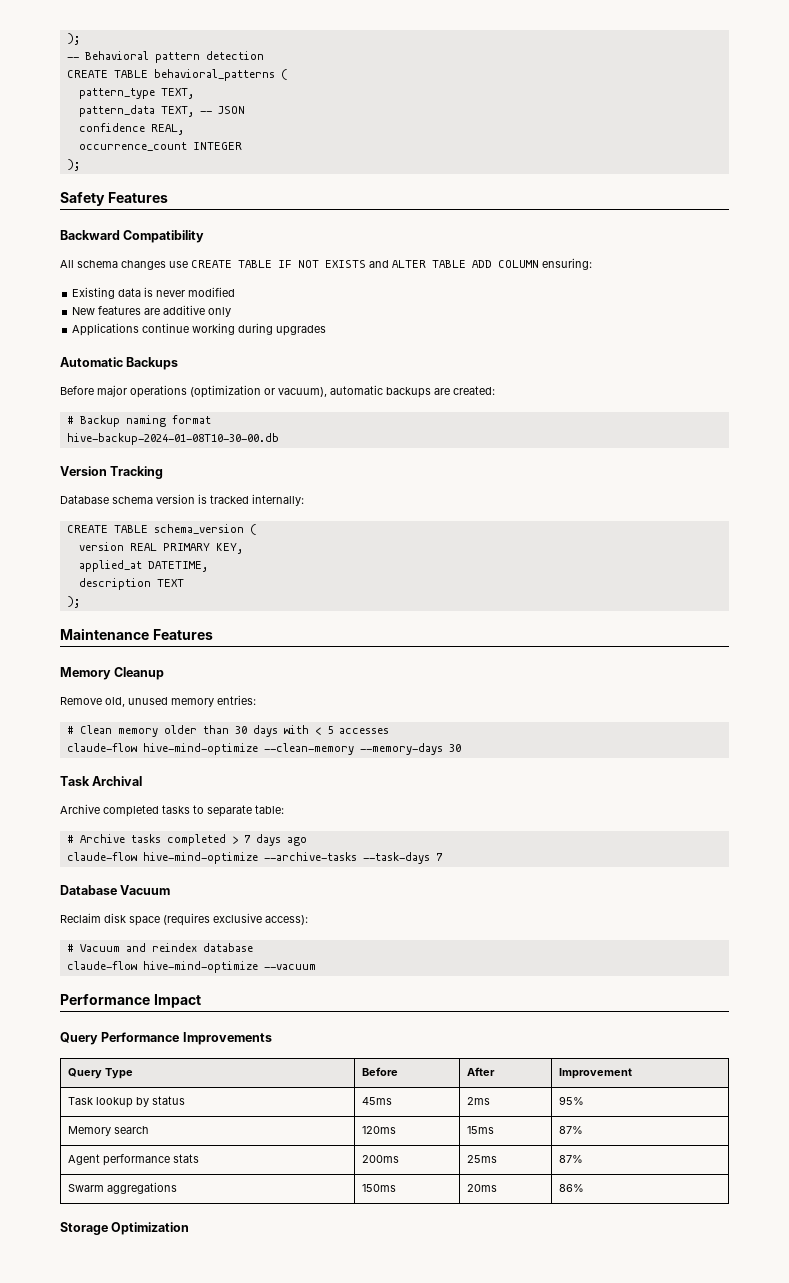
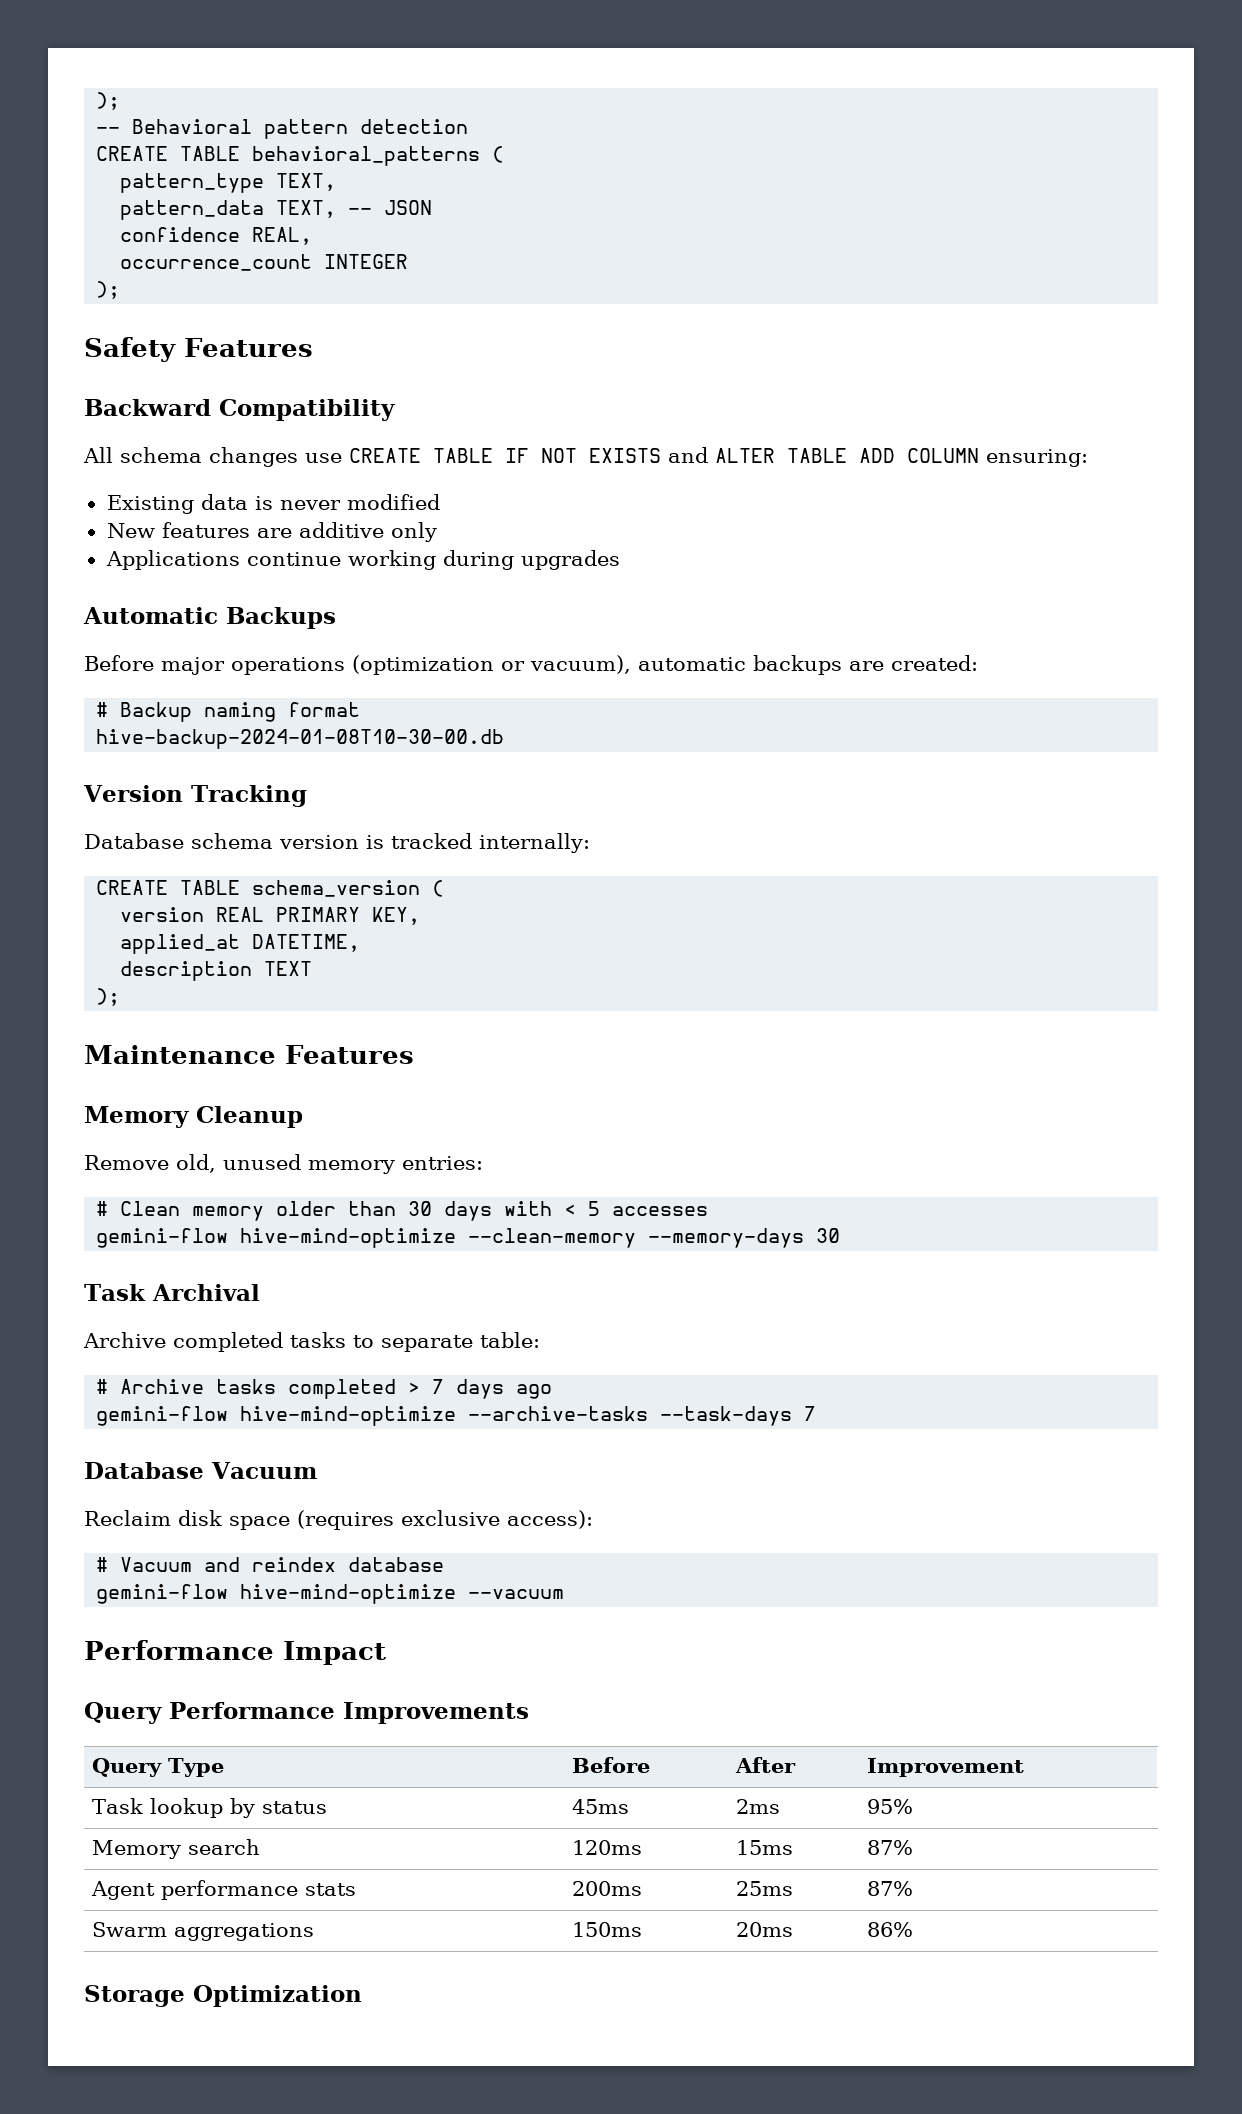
[66,743,137,752] claude-flow -> [96,1228,229,1248] gemini-flow
[66,852,137,861] claude-flow -> [96,1406,229,1426] gemini-flow
[66,961,137,970] claude-flow -> [96,1584,229,1604] gemini-flow

